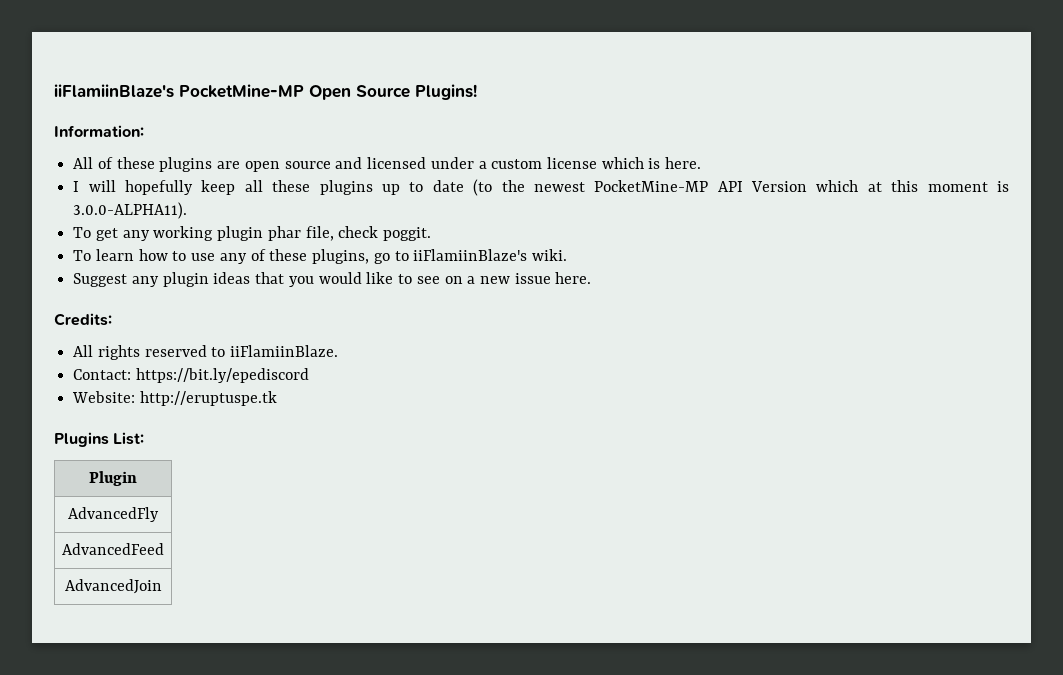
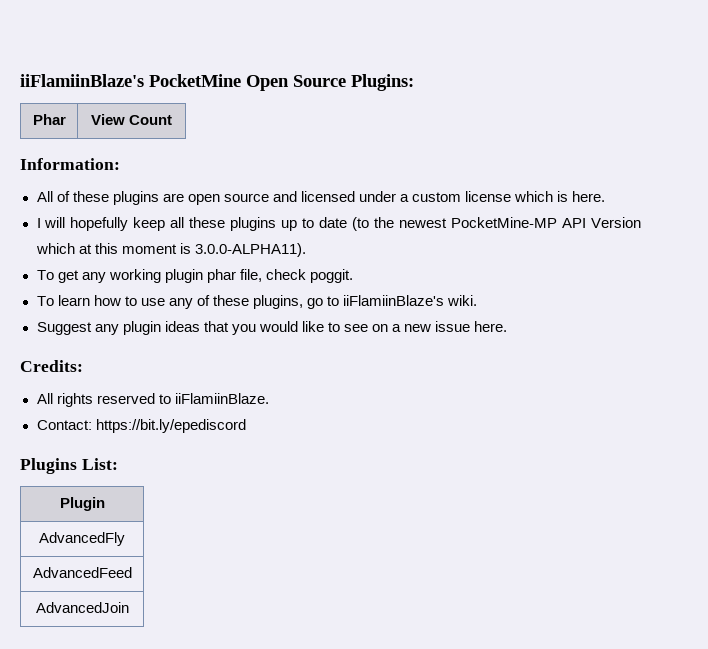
[54,84,304,98] iiFlamiinBlaze's PocketMine-MP -> [20,74,241,87] iiFlamiinBlaze's PocketMine
[415,84,477,100] Plugins! -> [351,74,414,91] [32,114,66,125] [90,114,173,125] Plugins: // Phar | View Count
[72,391,277,406] // Website: http://eruptuspe.tk -> (246, 426) none

